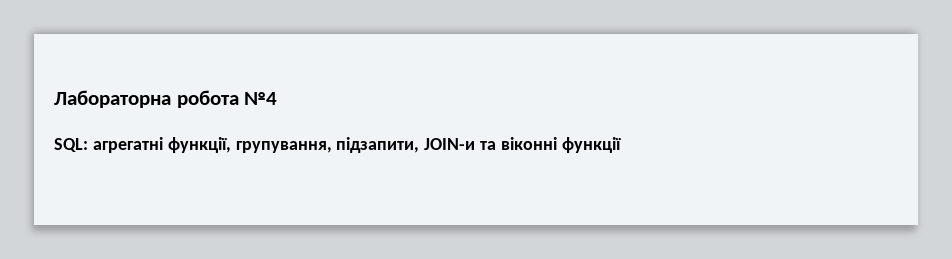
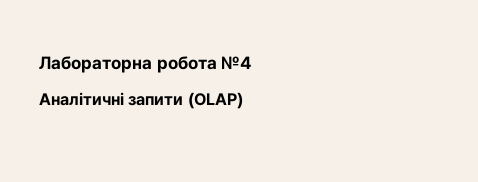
[54,137,621,153] SQL: агрегатні функції, групування, підзапити, JOIN-и та віконні функції -> [39,92,243,109] Аналітичні запити (OLAP)

